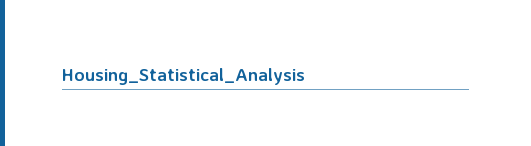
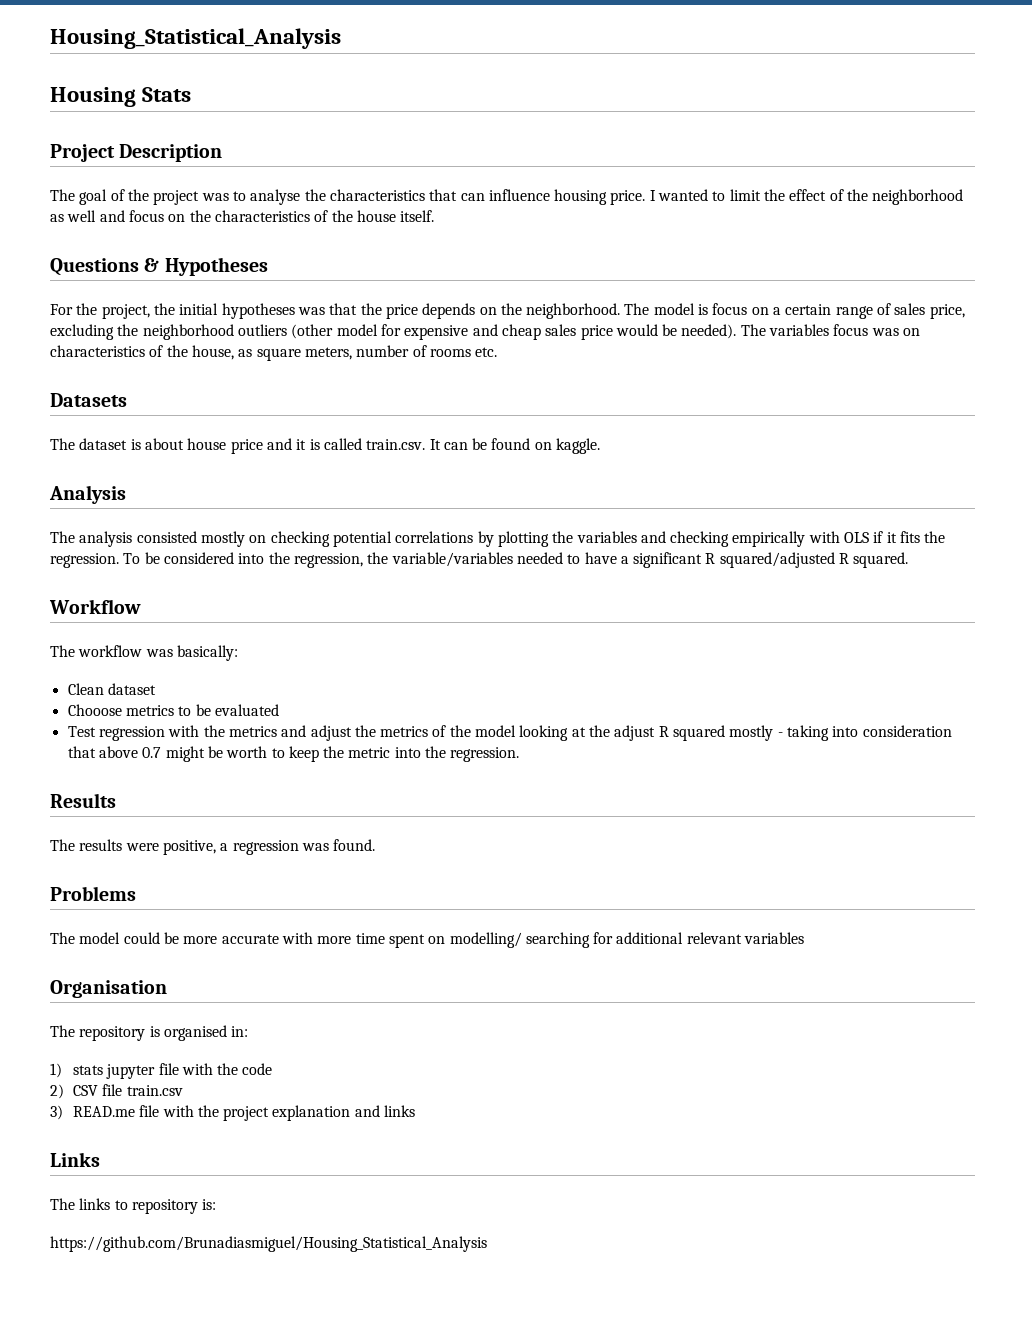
(305, 76) none -> [50,87,192,107] [50,144,223,162] [50,189,964,205] [50,210,435,222] [50,257,268,276] [50,303,965,319] [50,324,921,340] [50,345,498,361] [50,393,127,407] [50,438,601,454] [49,485,126,504] [50,531,946,547] [50,552,909,568] [49,599,141,614] [50,645,238,661] [67,683,156,695] [67,704,279,716] [67,725,952,741] [67,746,520,762] [50,793,116,808] [50,839,376,855] [50,886,136,901] [50,932,805,948] [50,980,167,998] [50,1025,249,1041] [50,1063,273,1079] [50,1084,183,1099] [50,1105,416,1121] [50,1152,100,1167] [50,1198,217,1214] [50,1236,487,1252] // Housing Stats // Project Description // The goal of the project was to analyse the characteristics that can influence housing price. I wanted to limit the effect of the neighborhood as well and focus on the characteristics of the house itself. // Questions & Hypotheses // For the project, the initial hypotheses was that the price depends on the neighborhood. The model is focus on a certain range of sales price, excluding the neighborhood outliers (other model for expensive and cheap sales price would be needed). The variables focus was on characteristics of the house, as square meters, number of rooms etc. // Datasets // The dataset is about house price and it is called train.csv. It can be found on kaggle. // Analysis // The analysis consisted mostly on checking potential correlations by plotting the variables and checking empirically with OLS if it fits the regression. To be considered into the regression, the variable/variables needed to have a significant R squared/adjusted R squared. // Workflow // The workflow was basically: // Clean dataset // Chooose metrics to be evaluated // Test regression with the metrics and adjust the metrics of the model looking at the adjust R squared mostly - taking into consideration that above 0.7 might be worth to keep the metric into the regression. // Results // The results were positive, a regression was found. // Problems // The model could be more accurate with more time spent on modelling/ searching for additional relevant variables // Organisation // The repository is organised in: // 1) stats jupyter file with the code // 2) CSV file train.csv // 3) READ.me file with the project explanation and links // Links // The links to repository is: // https://github.com/Brunadiasmiguel/Housing_Statistical_Analysis

